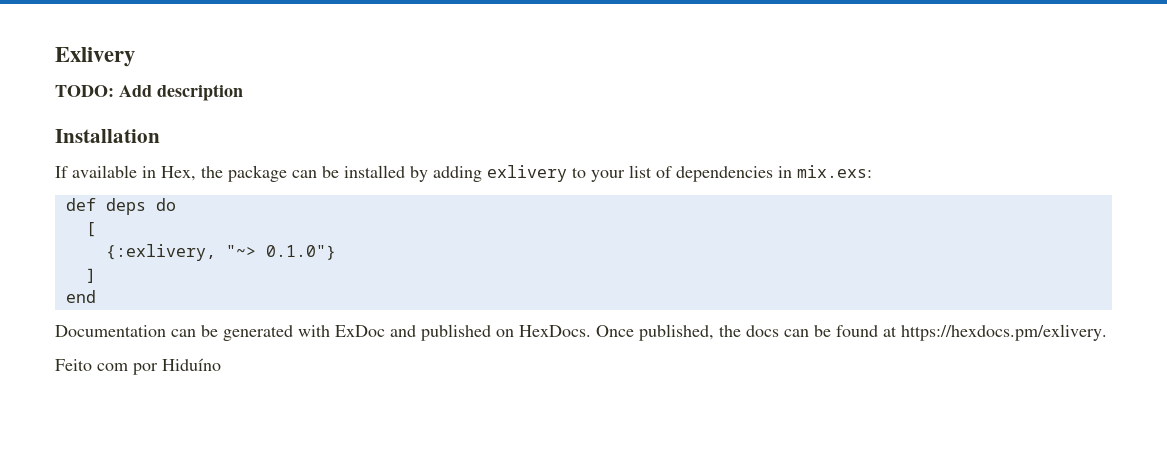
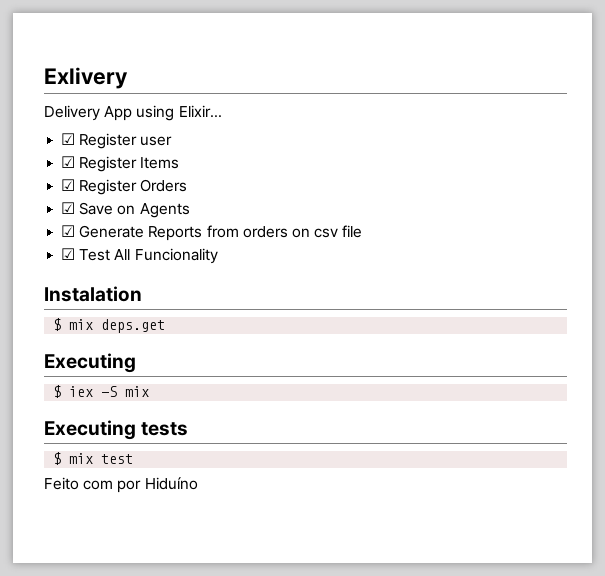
[55,84,243,101] [55,129,160,143] [55,165,872,182] [65,198,176,215] [85,222,96,237] [105,244,336,261] [85,268,96,283] [65,290,96,303] [55,324,1107,341] TODO: Add description // Installation // If available in Hex, the package can be installed by adding exlivery to your list of dependencies in mix.exs: // def deps do // [ // {:exlivery, "~> 0.1.0"} // ] // end // Documentation can be generated with ExDoc and published on HexDocs. Once published, the docs can be found at https://hexdocs.pm/exlivery. -> [44,105,222,121] [61,133,173,149] [61,156,180,172] [61,179,188,195] [61,202,190,218] [61,225,363,241] [61,248,218,264] [44,286,142,302] [53,318,166,333] [44,353,136,373] [53,385,150,398] [44,420,189,440] [53,452,134,465] Delivery App using Elixir... // ☑ Register user // ☑ Register Items // ☑ Register Orders // ☑ Save on Agents // ☑ Generate Reports from orders on csv file // ☑ Test All Funcionality // Instalation // $ mix deps.get // Executing // $ iex -S mix // Executing tests // $ mix test

